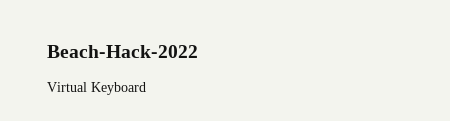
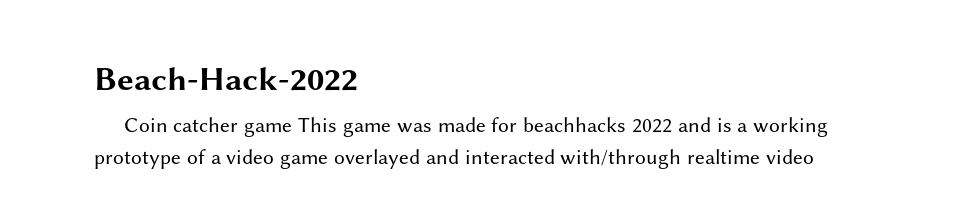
[47,82,146,95] Virtual Keyboard -> [123,117,829,137] [94,149,815,169] Coin catcher game This game was made for beachhacks 2022 and is a working prototype of a video game overlayed and interacted with/through realtime video

